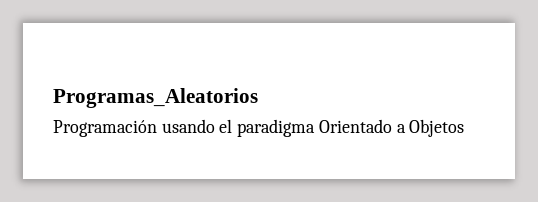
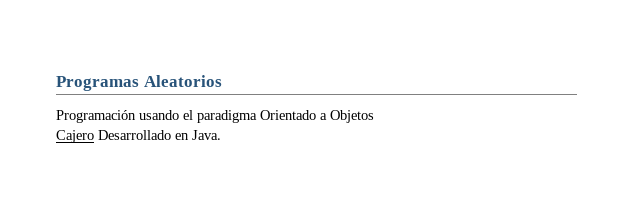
[53,88,258,108] Programas_Aleatorios -> [56,75,222,91] Programas Aleatorios
(465, 128) none -> [56,130,221,143] // Cajero Desarrollado en Java.

